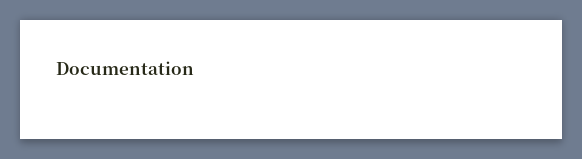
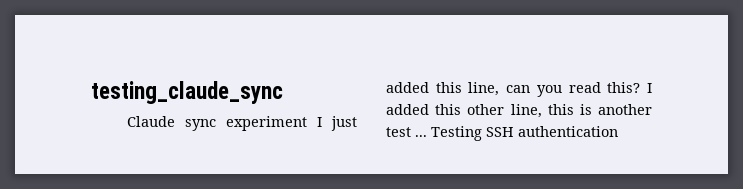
[56,61,194,75] Documentation -> [91,81,283,104] [127,116,357,131] [386,82,652,97] [386,104,652,118] [386,126,618,141] testing_claude_sync // Claude sync experiment I just added this line, can you read this? I added this other line, this is another test ... Testing SSH authentication

